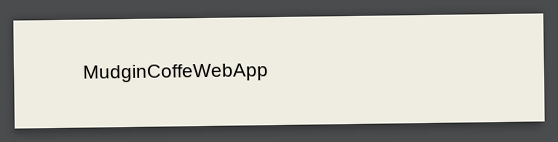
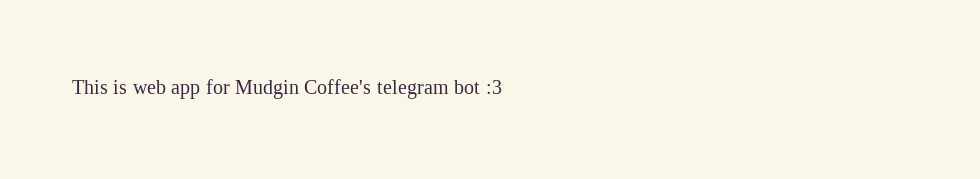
[82,63,269,83] MudginCoffeWebApp -> [72,79,502,99] This is web app for Mudgin Coffee's telegram bot :3

